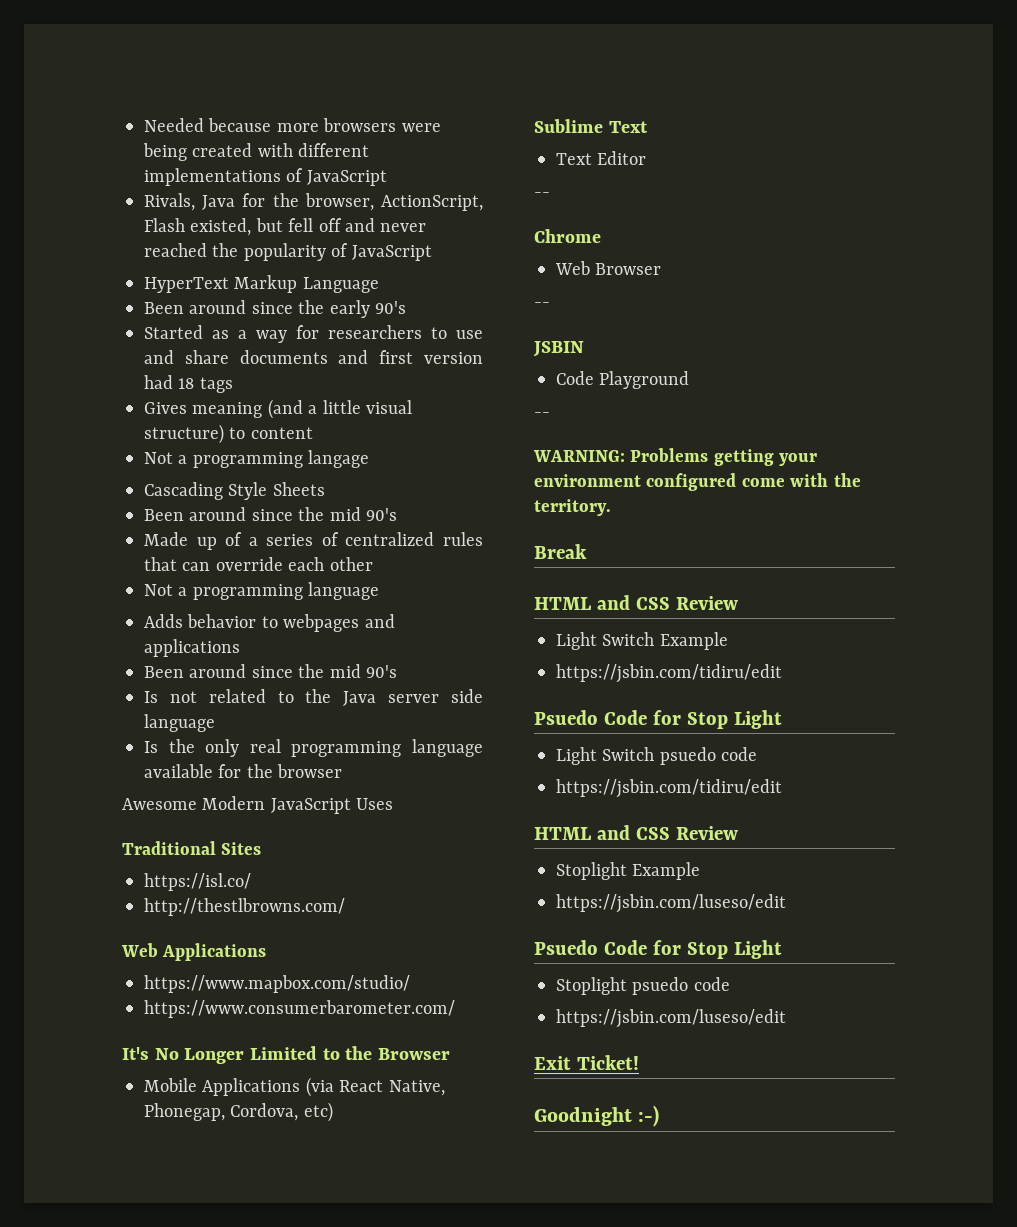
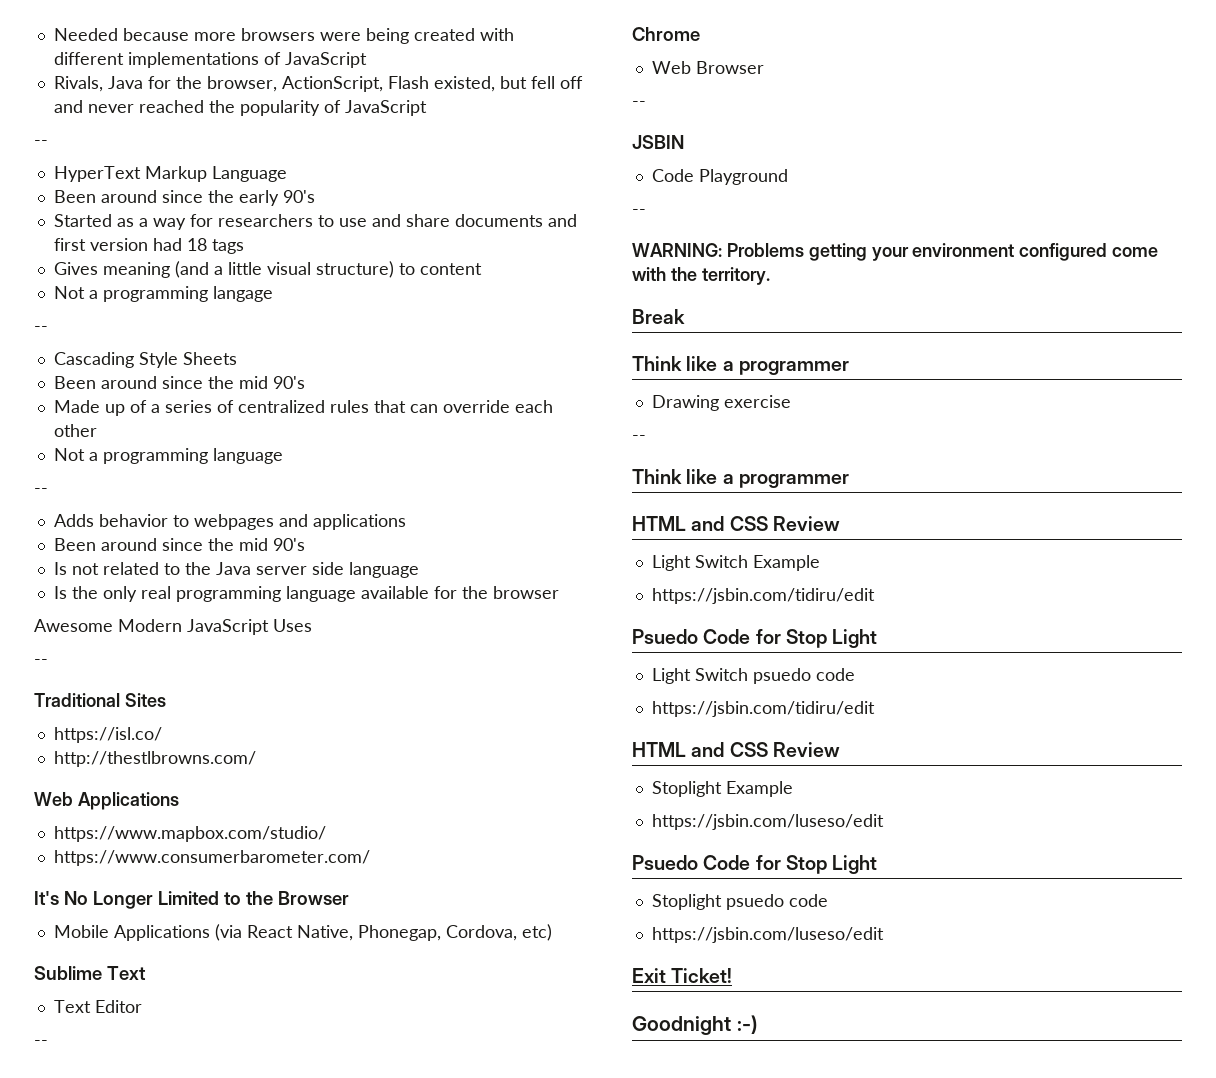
(432, 253) none -> [34,140,48,146] // --
(370, 459) none -> [34,326,48,332] // --
(380, 591) none -> [34,488,48,494] // --
(394, 804) none -> [34,659,48,665] // --
(587, 551) none -> [632,356,849,375] [651,395,791,411] [632,435,646,441] [632,469,849,488] // Think like a programmer // Drawing exercise // -- // Think like a programmer

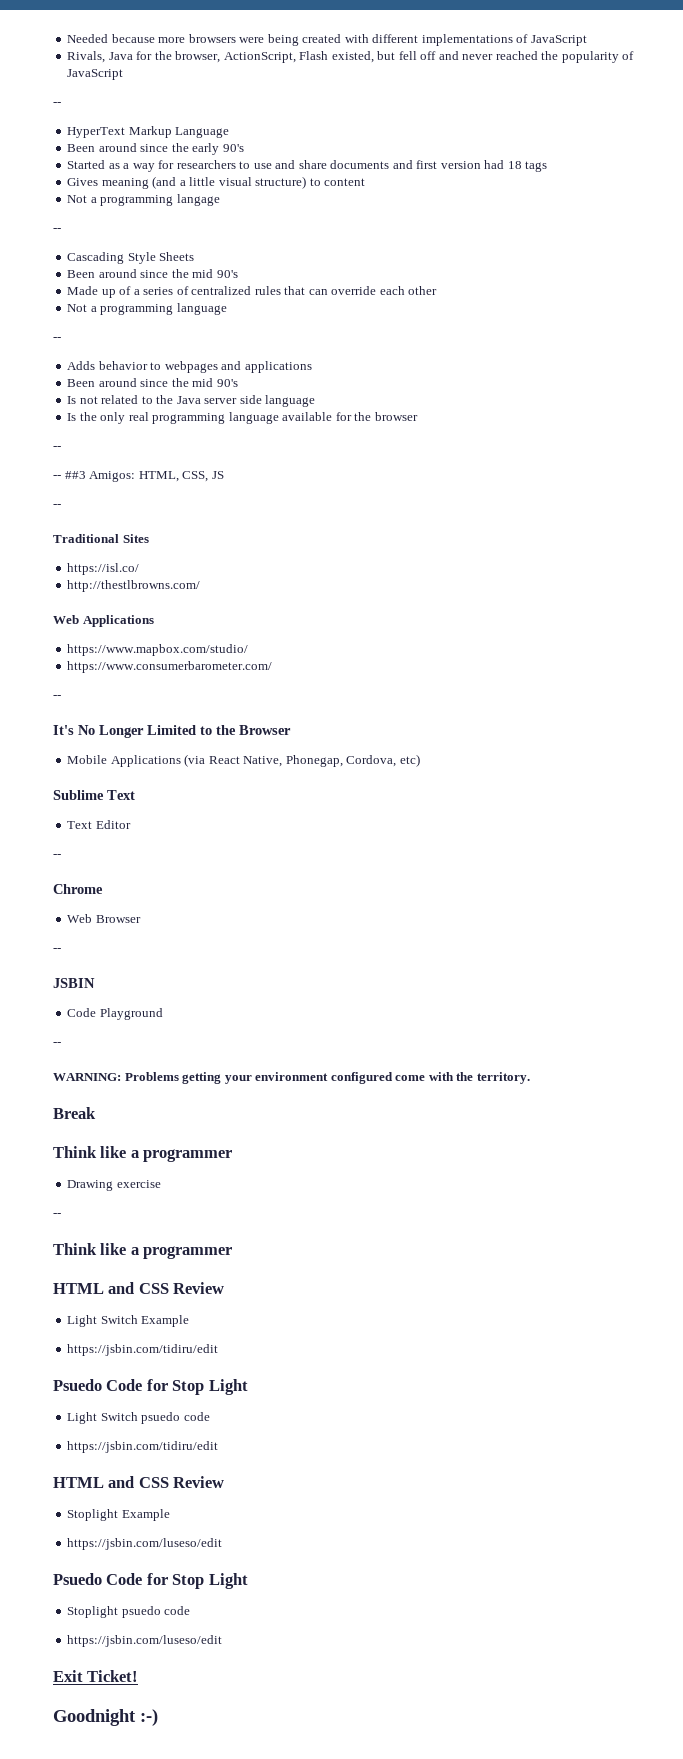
[34,619,312,635] Awesome Modern JavaScript Uses -> [53,446,61,450] [53,471,224,482] -- // -- ##3 Amigos: HTML, CSS, JS
(370, 858) none -> [53,695,61,699] // --

